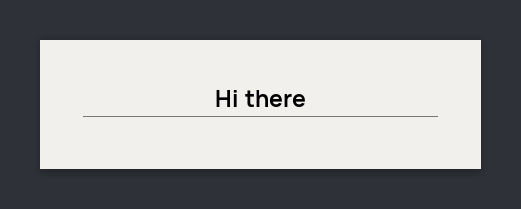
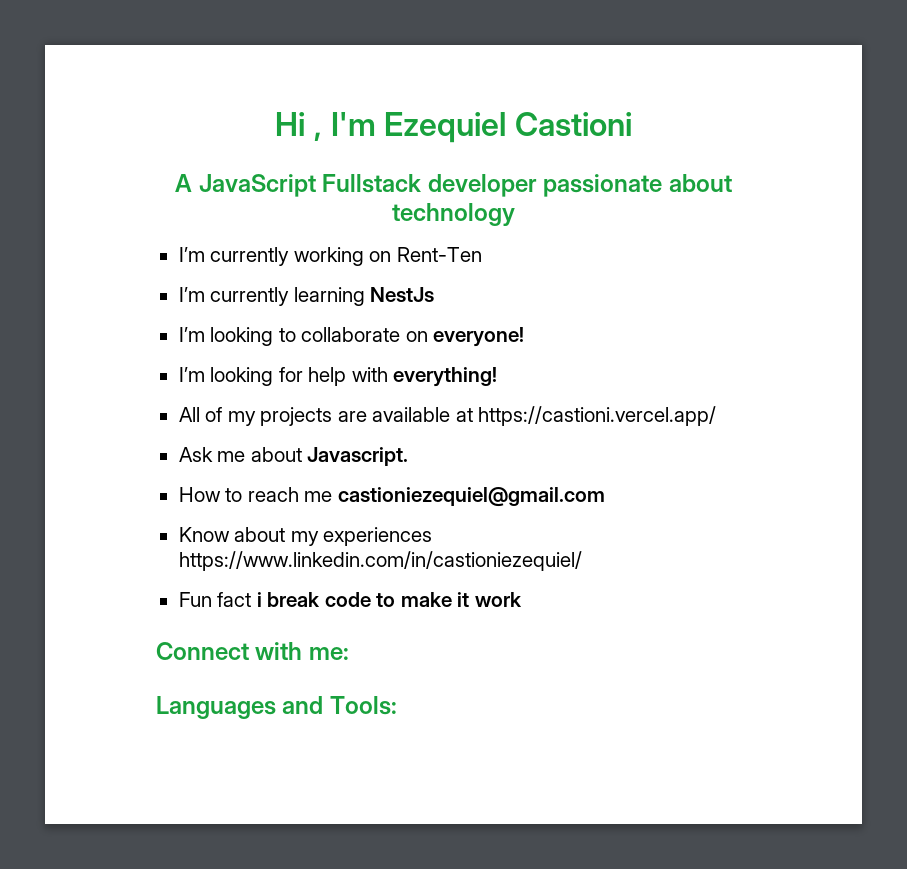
[244,90,306,107] there -> [313,112,632,143] [175,174,732,197] [392,203,515,226] [178,247,482,266] [178,287,435,306] [178,327,525,347] [178,367,498,387] [178,406,717,426] [178,447,409,466] [178,487,605,507] [178,527,433,546] [178,551,582,571] [178,592,522,607] [156,642,349,660] [156,696,397,719] , I'm Ezequiel Castioni // A JavaScript Fullstack developer passionate about technology // I’m currently working on Rent-Ten // I’m currently learning NestJs // I’m looking to collaborate on everyone! // I’m looking for help with everything! // All of my projects are available at https://castioni.vercel.app/ // Ask me about Javascript. // How to reach me castioniezequiel@gmail.com // Know about my experiences https://www.linkedin.com/in/castioniezequiel/ // Fun fact i break code to make it work // Connect with me: // Languages and Tools:

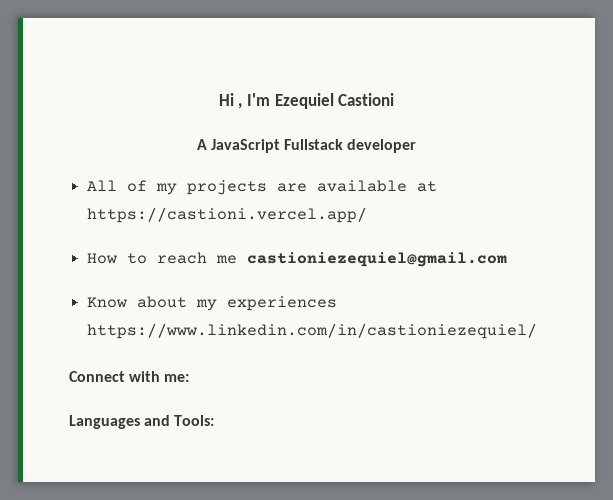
[543,174,732,197] [392,203,515,226] [178,247,482,266] [178,287,435,306] [178,327,525,347] [178,367,498,387] passionate about technology // I’m currently working on Rent-Ten // I’m currently learning NestJs // I’m looking to collaborate on everyone! // I’m looking for help with everything! -> (417, 146) none
[178,447,409,466] // Ask me about Javascript. -> (368, 215) none
[178,592,522,607] // Fun fact i break code to make it work -> (538, 331) none

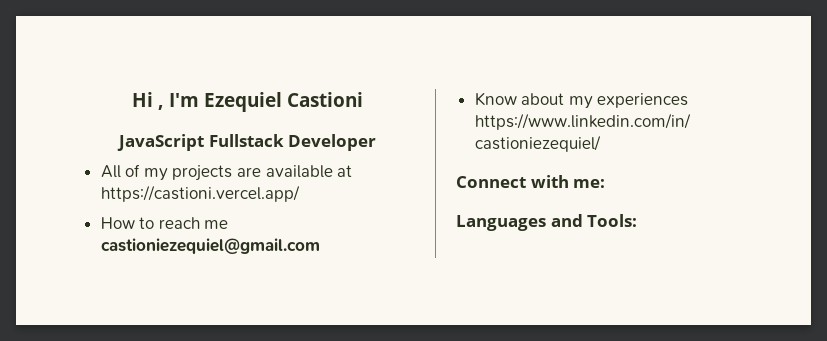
[196,139,207,150] A -> (364, 99) none
[347,139,417,153] developer -> [288,134,377,151] Developer

